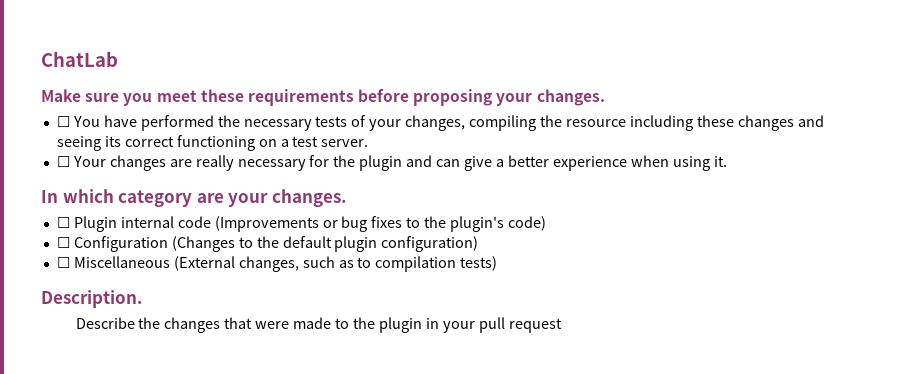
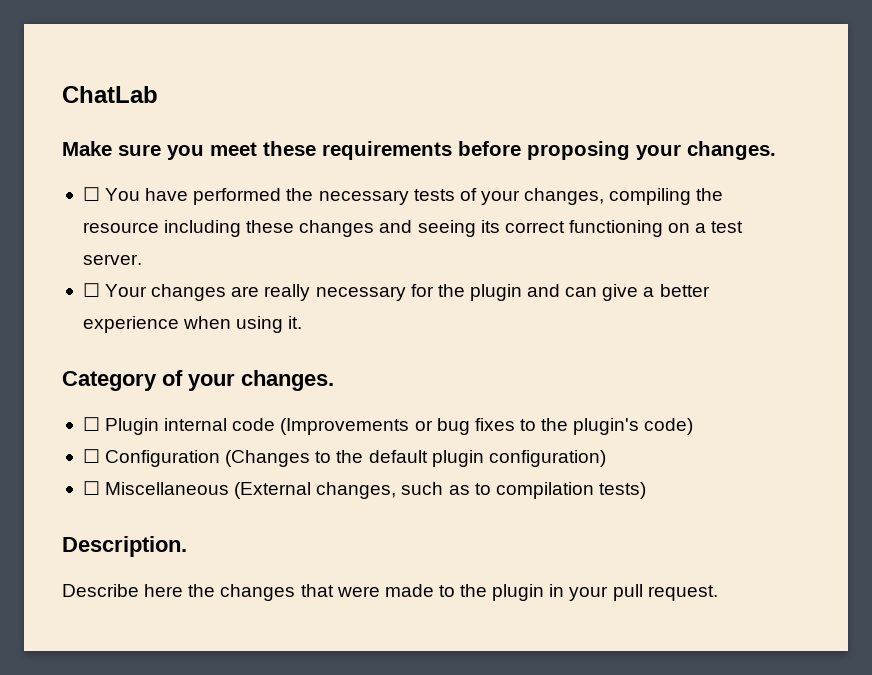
[41,189,224,207] In which category are -> [62,370,183,391] Category of
(135, 323) none -> [144,584,184,597] here
[508,318,562,333] request -> [647,585,718,601] request.

